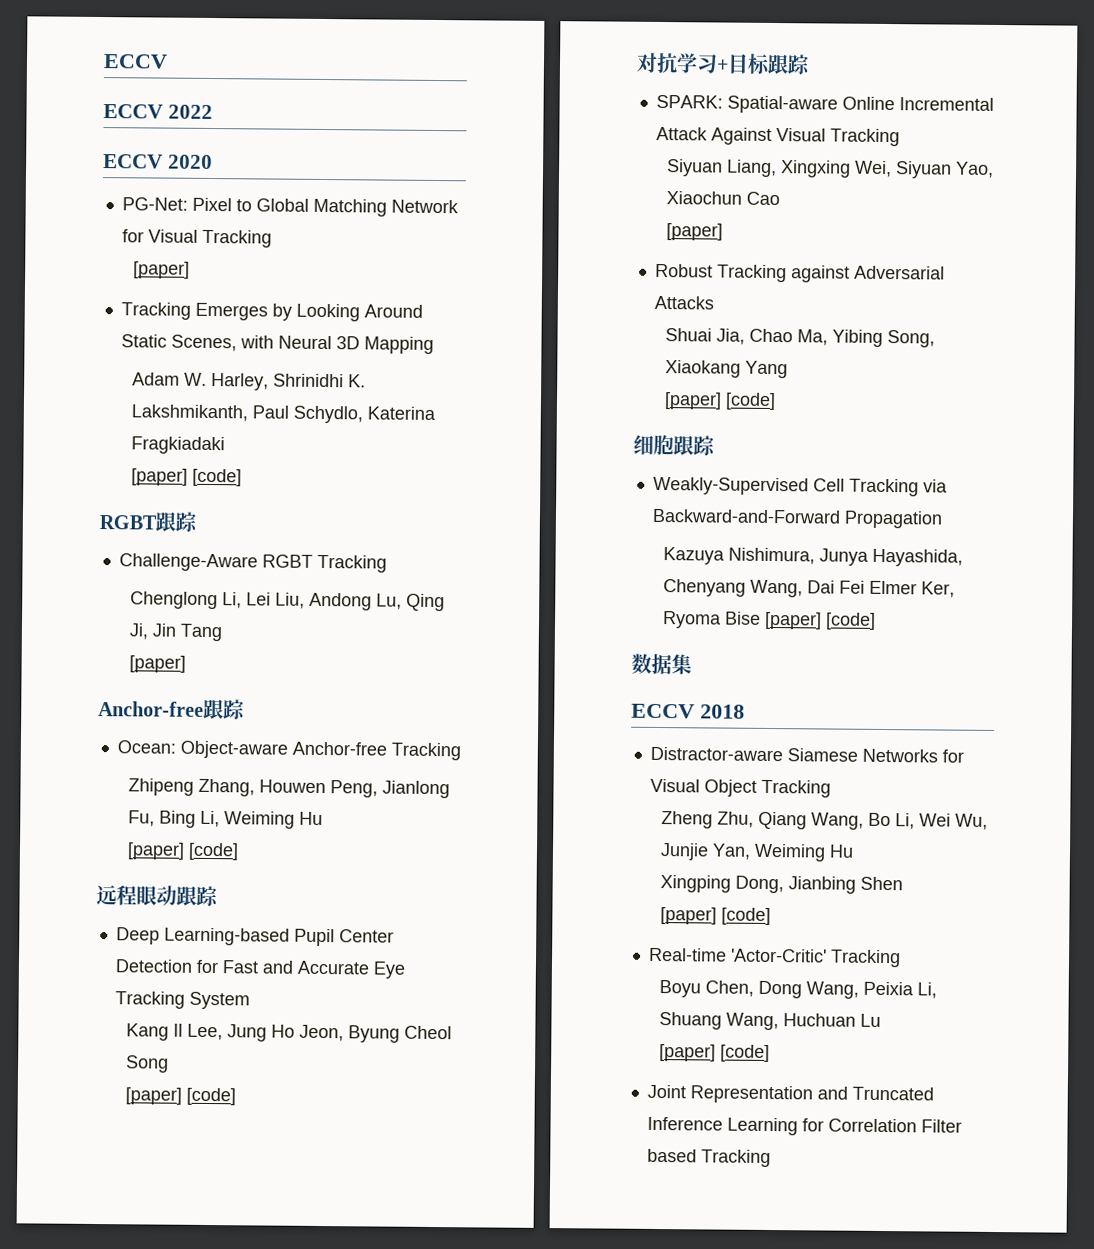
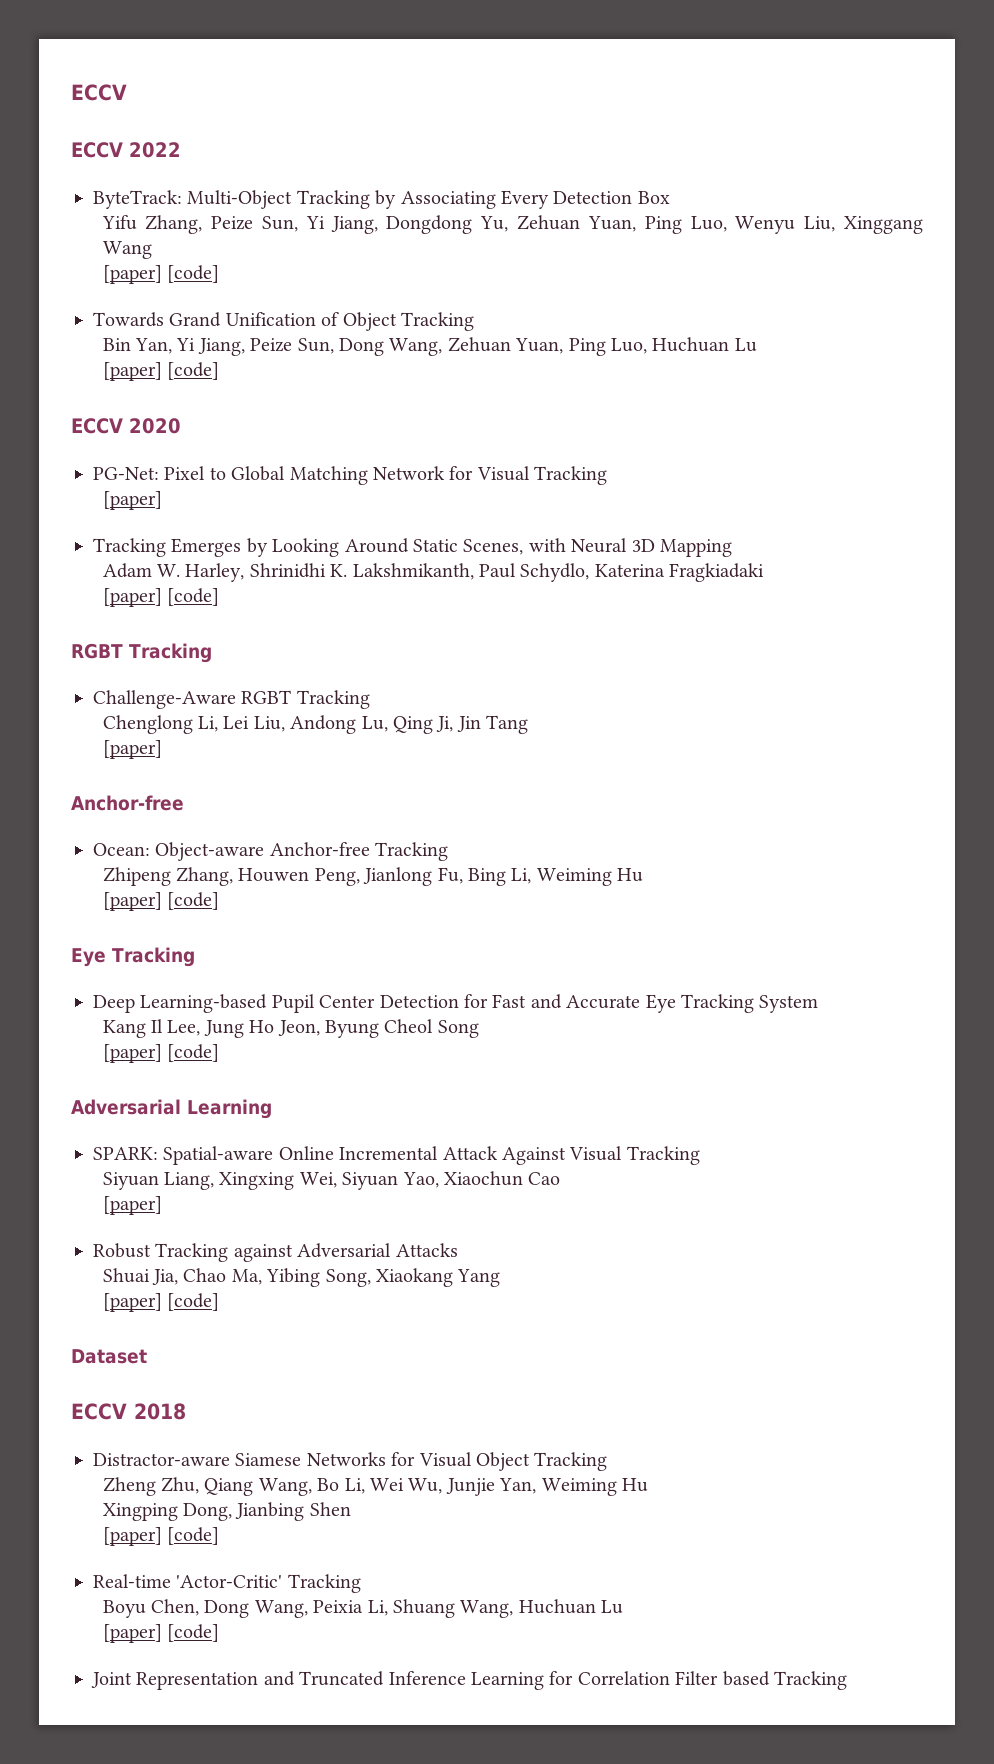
(213, 112) none -> [93,190,670,209] [101,215,923,234] [102,241,152,259] [102,265,219,284] [93,312,474,331] [102,337,757,356] [102,362,219,381] // ByteTrack: Multi-Object Tracking by Associating Every Detection Box // Yifu Zhang, Peize Sun, Yi Jiang, Dongdong Yu, Zehuan Yuan, Ping Luo, Wenyu Liu, Xinggang Wang // [paper] [code] // Towards Grand Unification of Object Tracking // Bin Yan, Yi Jiang, Peize Sun, Dong Wang, Zehuan Yuan, Ping Luo, Huchuan Lu // [paper] [code]
[155,511,198,532] 跟踪 -> [129,643,212,663] Tracking
[203,698,246,720] 跟踪 -> (184, 803) none
[96,885,219,907] 远程眼动跟踪 -> [71,947,195,967] Eye Tracking
[636,52,811,75] 对抗学习+目标跟踪 -> [71,1099,272,1119] Adversarial Learning
[633,434,716,456] [652,476,948,497] [651,508,943,529] [662,547,963,567] [662,579,955,598] [661,611,876,630] [631,653,692,675] 细胞跟踪 // Weakly-Supervised Cell Tracking via Backward-and-Forward Propagation // Kazuya Nishimura, Junya Hayashida, Chenyang Wang, Dai Fei Elmer Ker, Ryoma Bise [paper] [code] // 数据集 -> [71,1349,147,1364] Dataset

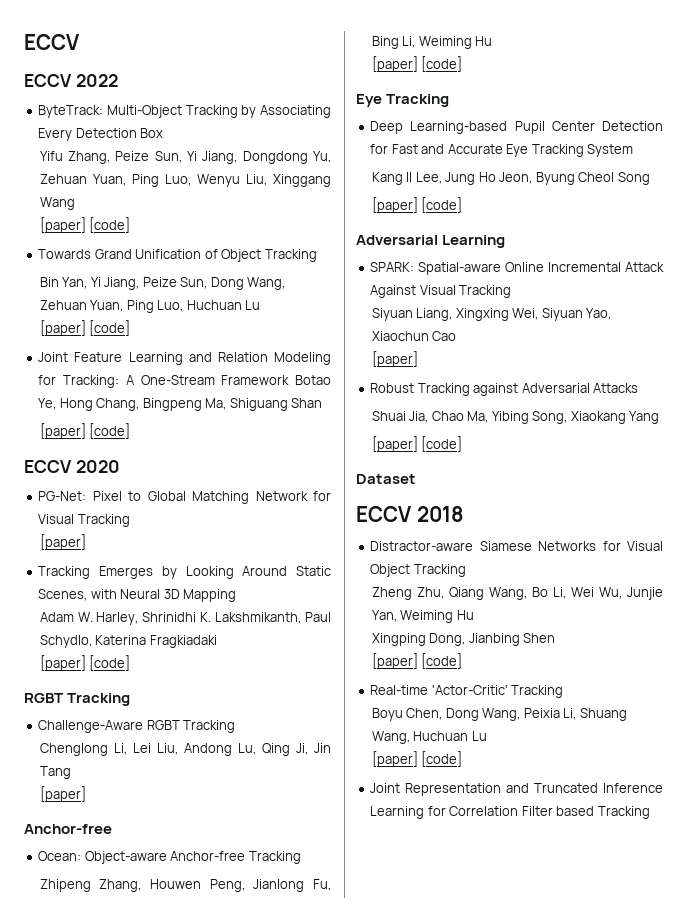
(219, 371) none -> [38,352,331,365] [38,375,331,388] [38,398,323,411] [39,423,131,439] // Joint Feature Learning and Relation Modeling for Tracking: A One-Stream Framework Botao Ye, Hong Chang, Bingpeng Ma, Shiguang Shan // [paper] [code]

